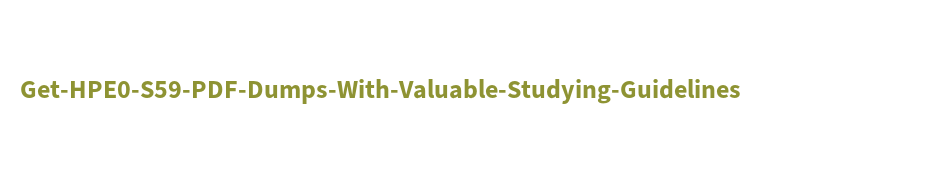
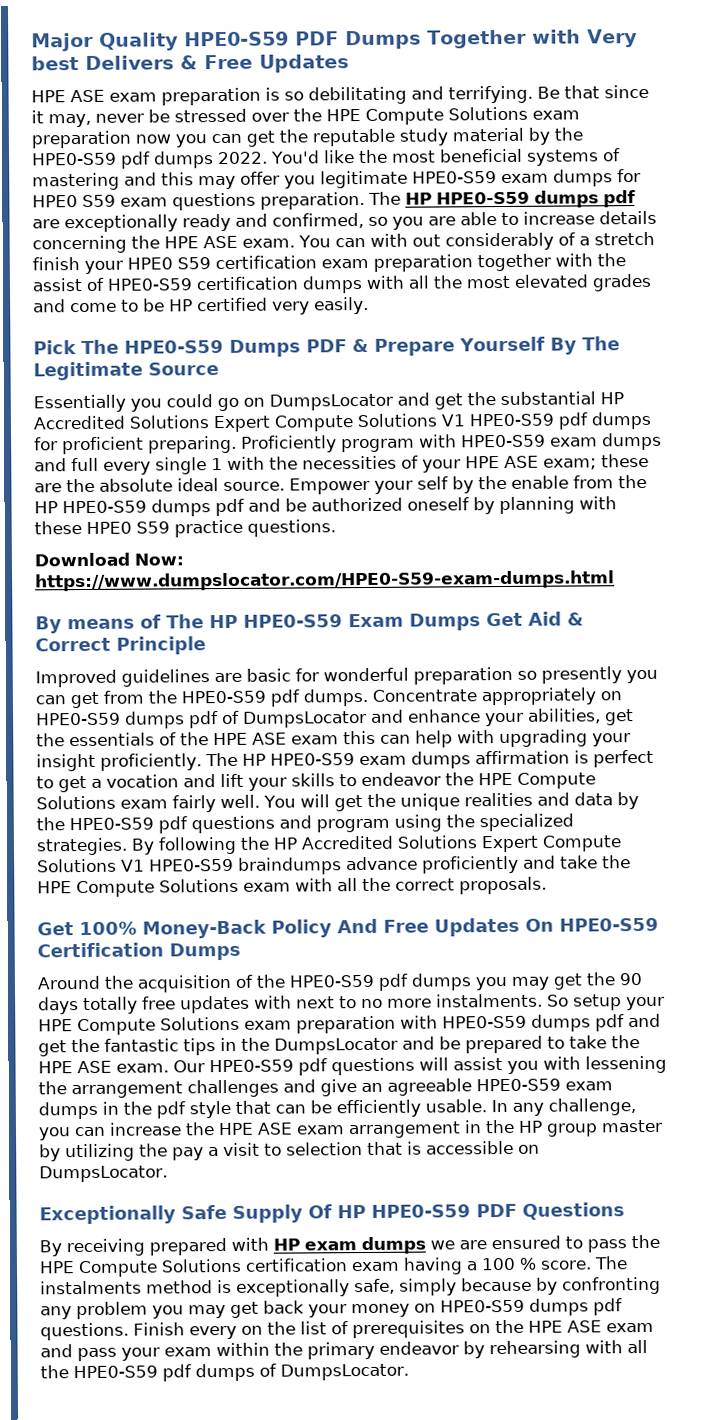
[20,79,741,104] Get-HPE0-S59-PDF-Dumps-With-Valuable-Studying-Guidelines -> [31,29,638,52] [31,54,349,73] [31,84,649,106] [31,106,580,128] [31,127,583,149] [32,148,621,169] [32,169,641,191] [32,190,636,211] [32,210,657,233] [32,231,655,254] [32,253,626,274] [32,273,652,294] [33,296,369,315] [33,336,620,357] [33,361,219,381] [33,391,624,413] [33,411,651,433] [34,432,662,455] [34,453,649,475] [34,474,647,495] [34,496,617,517] [34,519,336,538] [34,552,184,567] [35,570,615,592] [35,611,584,634] [35,636,206,655] [35,666,658,688] [35,687,622,709] [36,708,634,729] [36,729,631,748] [36,749,654,772] [36,772,596,793] [36,792,639,813] [36,813,574,834] [36,835,622,856] [37,855,631,875] [37,876,547,898] [37,917,659,939] [37,942,241,961] [37,972,642,993] [38,993,665,1015] [38,1013,661,1036] [38,1035,640,1057] [38,1055,667,1076] [38,1078,613,1099] [38,1098,636,1120] [38,1119,663,1141] [39,1140,540,1162] [39,1165,168,1183] [39,1202,625,1225] [39,1234,660,1257] [39,1256,628,1278] [40,1276,661,1297] [40,1298,623,1320] [40,1319,654,1341] [40,1339,648,1362] [40,1363,409,1382] Major Quality HPE0-S59 PDF Dumps Together with Very best Delivers & Free Updates // HPE ASE exam preparation is so debilitating and terrifying. Be that since it may, never be stressed over the HPE Compute Solutions exam preparation now you can get the reputable study material by the HPE0-S59 pdf dumps 2022. You'd like the most beneficial systems of mastering and this may offer you legitimate HPE0-S59 exam dumps for HPE0 S59 exam questions preparation. The HP HPE0-S59 dumps pdf are exceptionally ready and confirmed, so you are able to increase details concerning the HPE ASE exam. You can with out considerably of a stretch finish your HPE0 S59 certification exam preparation together with the assist of HPE0-S59 certification dumps with all the most elevated grades and come to be HP certified very easily. // Pick The HPE0-S59 Dumps PDF & Prepare Yourself By The Legitimate Source // Essentially you could go on DumpsLocator and get the substantial HP Accredited Solutions Expert Compute Solutions V1 HPE0-S59 pdf dumps for proficient preparing. Proficiently program with HPE0-S59 exam dumps and full every single 1 with the necessities of your HPE ASE exam; these are the absolute ideal source. Empower your self by the enable from the HP HPE0-S59 dumps pdf and be authorized oneself by planning with these HPE0 S59 practice questions. // Download Now: https://www.dumpslocator.com/HPE0-S59-exam-dumps.html // By means of The HP HPE0-S59 Exam Dumps Get Aid & Correct Principle // Improved guidelines are basic for wonderful preparation so presently you can get from the HPE0-S59 pdf dumps. Concentrate appropriately on HPE0-S59 dumps pdf of DumpsLocator and enhance your abilities, get the essentials of the HPE ASE exam this can help with upgrading your insight proficiently. The HP HPE0-S59 exam dumps affirmation is perfect to get a vocation and lift your skills to endeavor the HPE Compute Solutions exam fairly well. You will get the unique realities and data by the HPE0-S59 pdf questions and program using the specialized strategies. By following the HP Accredited Solutions Expert Compute Solutions V1 HPE0-S59 braindumps advance proficiently and take the HPE Compute Solutions exam with all the correct proposals. // Get 100% Money-Back Policy And Free Updates On HPE0-S59 Certification Dumps // Around the acquisition of the HPE0-S59 pdf dumps you may get the 90 days totally free updates with next to no more instalments. So setup your HPE Compute Solutions exam preparation with HPE0-S59 dumps pdf and get the fantastic tips in the DumpsLocator and be prepared to take the HPE ASE exam. Our HPE0-S59 pdf questions will assist you with lessening the arrangement challenges and give an agreeable HPE0-S59 exam dumps in the pdf style that can be efficiently usable. In any challenge, you can increase the HPE ASE exam arrangement in the HP group master by utilizing the pay a visit to selection that is accessible on DumpsLocator. // Exceptionally Safe Supply Of HP HPE0-S59 PDF Questions // By receiving prepared with HP exam dumps we are ensured to pass the HPE Compute Solutions certification exam having a 100 % score. The instalments method is exceptionally safe, simply because by confronting any problem you may get back your money on HPE0-S59 dumps pdf questions. Finish every on the list of prerequisites on the HPE ASE exam and pass your exam within the primary endeavor by rehearsing with all the HPE0-S59 pdf dumps of DumpsLocator.

